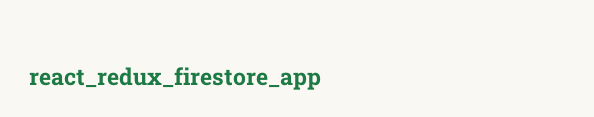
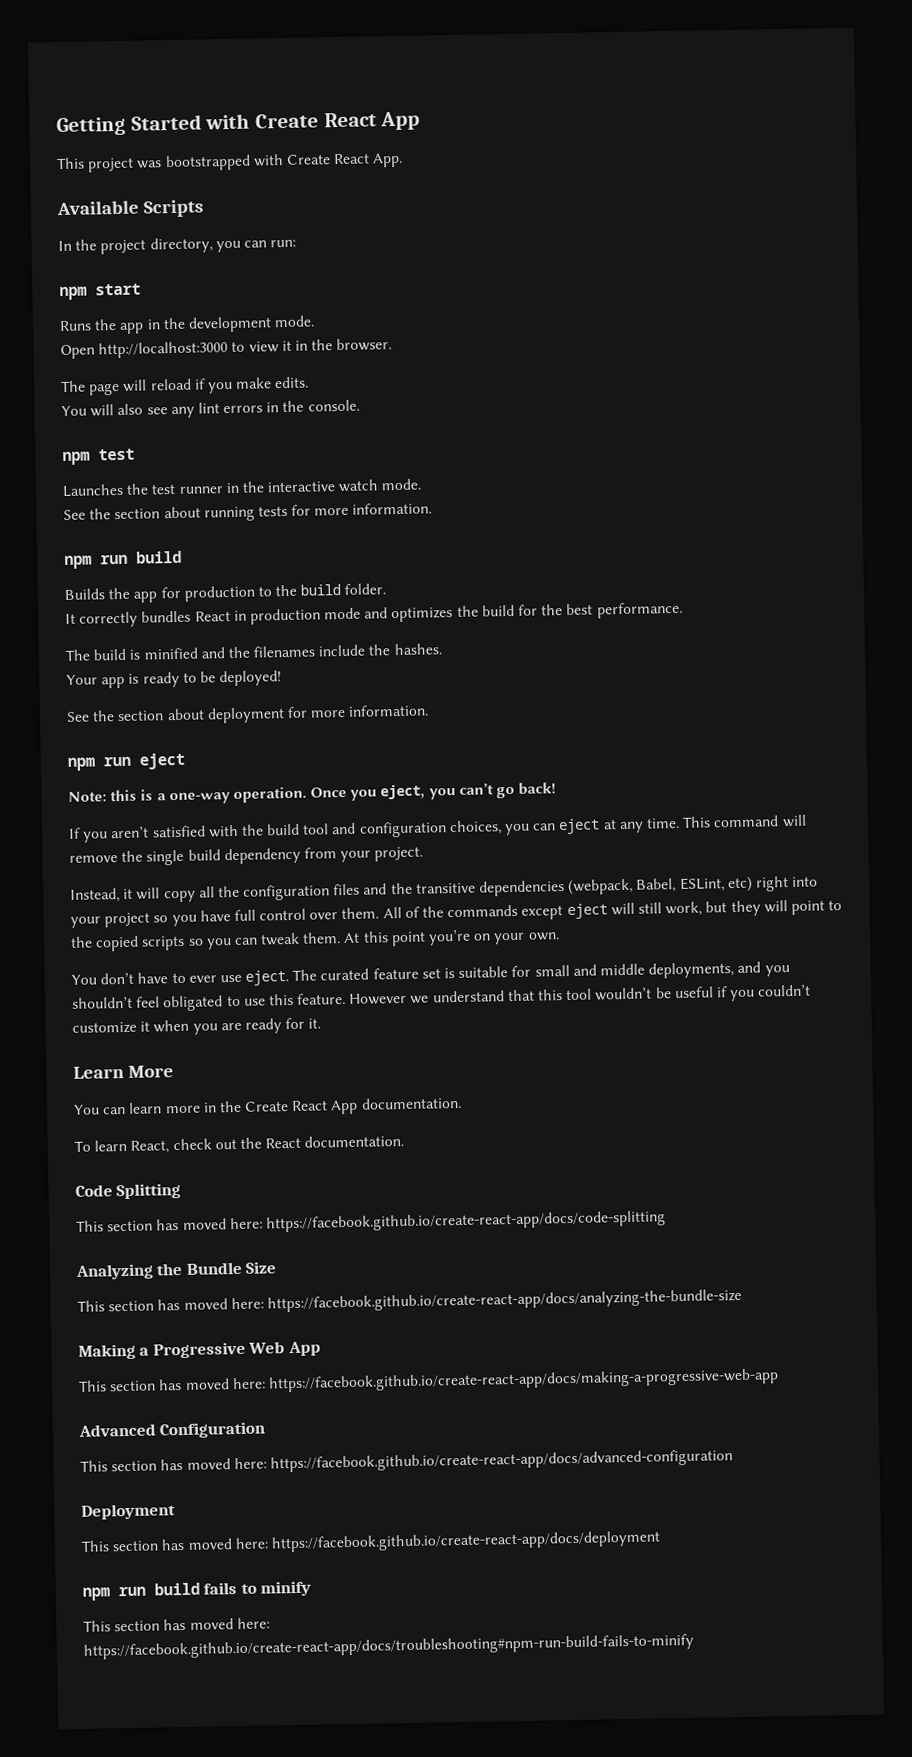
[29,67,321,90] react_redux_firestore_app -> [56,111,421,137] [56,152,404,173] [56,199,204,218] [58,237,297,255] [59,283,141,301] [59,315,316,334] [60,338,393,360] [60,376,310,396] [61,399,360,419] [62,448,135,466] [62,478,423,498] [63,502,433,522] [64,550,182,569] [64,583,387,603] [65,601,683,628] [65,643,442,661] [66,670,283,689] [66,704,430,724] [67,752,185,771] [68,782,557,805] [69,814,807,843] [69,846,424,866] [70,876,819,903] [70,900,843,928] [70,929,560,952] [71,961,790,986] [72,984,812,1012] [72,1017,322,1035] [73,1065,174,1079] [74,1096,462,1115] [74,1134,405,1154] [75,1182,182,1200] [76,1210,666,1233] [75,1261,278,1280] [77,1288,742,1313] [78,1341,321,1360] [78,1368,779,1393] [78,1421,266,1439] [80,1449,733,1473] [81,1503,176,1520] [81,1530,661,1553] [82,1580,312,1601] [83,1617,270,1632] [83,1633,694,1660] Getting Started with Create React App // This project was bootstrapped with Create React App. // Available Scripts // In the project directory, you can run: // npm start // Runs the app in the development mode. // Open http://localhost:3000 to view it in the browser. // The page will reload if you make edits. // You will also see any lint errors in the console. // npm test // Launches the test runner in the interactive watch mode. // See the section about running tests for more information. // npm run build // Builds the app for production to the build folder. // It correctly bundles React in production mode and optimizes the build for the best performance. // The build is minified and the filenames include the hashes. // Your app is ready to be deployed! // See the section about deployment for more information. // npm run eject // Note: this is a one-way operation. Once you eject, you can’t go back! // If you aren’t satisfied with the build tool and configuration choices, you can eject at any time. This command will remove the single build dependency from your project. // Instead, it will copy all the configuration files and the transitive dependencies (webpack, Babel, ESLint, etc) right into your project so you have full control over them. All of the commands except eject will still work, but they will point to the copied scripts so you can tweak them. At this point you’re on your own. // You don’t have to ever use eject. The curated feature set is suitable for small and middle deployments, and you shouldn’t feel obligated to use this feature. However we understand that this tool wouldn’t be useful if you couldn’t customize it when you are ready for it. // Learn More // You can learn more in the Create React App documentation. // To learn React, check out the React documentation. // Code Splitting // This section has moved here: https://facebook.github.io/create-react-app/docs/code-splitting // Analyzing the Bundle Size // This section has moved here: https://facebook.github.io/create-react-app/docs/analyzing-the-bundle-size // Making a Progressive Web App // This section has moved here: https://facebook.github.io/create-react-app/docs/making-a-progressive-web-app // Advanced Configuration // This section has moved here: https://facebook.github.io/create-react-app/docs/advanced-configuration // Deployment // This section has moved here: https://facebook.github.io/create-react-app/docs/deployment // npm run build fails to minify // This section has moved here: https://facebook.github.io/create-react-app/docs/troubleshooting#npm-run-build-fails-to-minify

